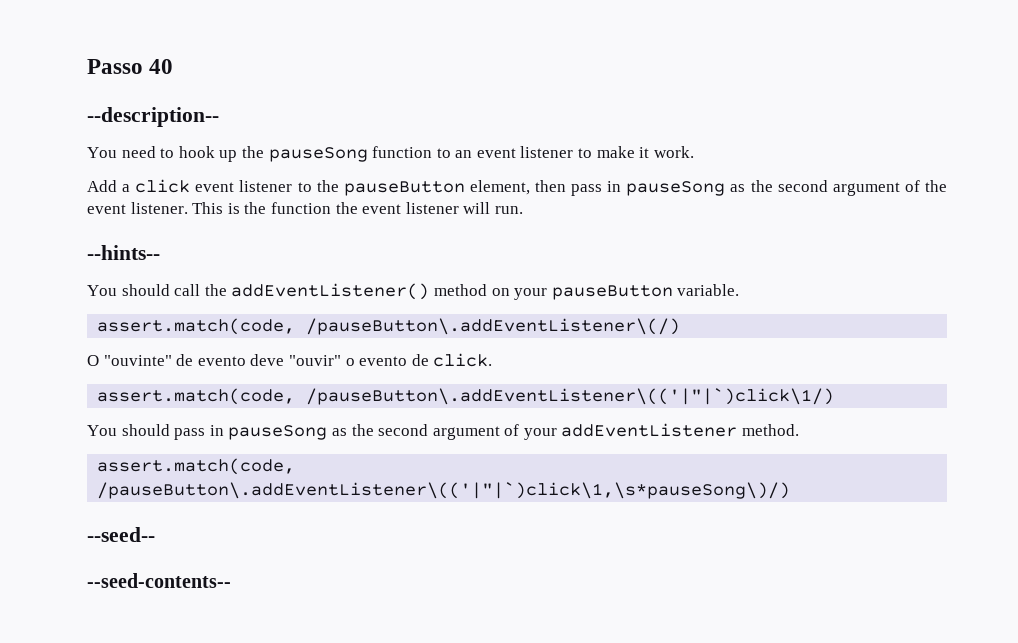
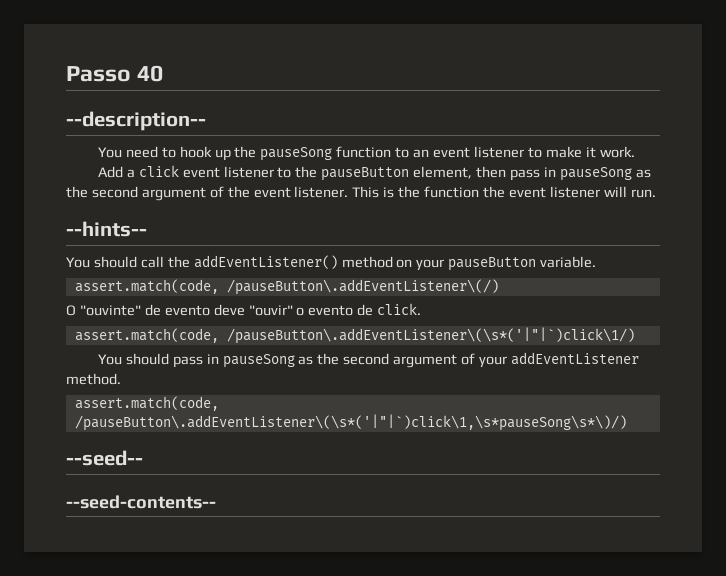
[306,388,835,405] /pauseButton\.addEventListener\(('|"|`)click\1/) -> [226,327,635,344] /pauseButton\.addEventListener\(\s*('|"|`)click\1/)
[97,482,791,499] /pauseButton\.addEventListener\(('|"|`)click\1,\s*pauseSong\)/) -> [74,414,627,431] /pauseButton\.addEventListener\(\s*('|"|`)click\1,\s*pauseSong\s*\)/)

